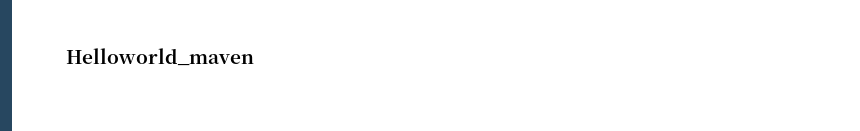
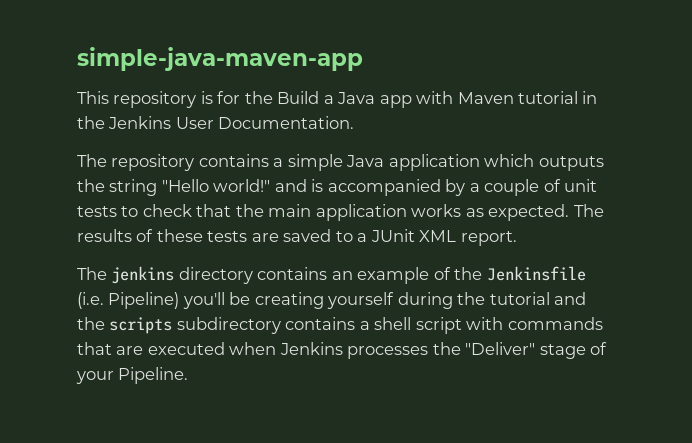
[66,48,254,66] Helloworld_maven -> [77,47,363,71] [77,91,598,108] [77,116,355,129] [77,154,604,171] [77,179,598,196] [77,204,604,221] [77,229,517,246] [77,266,586,284] [77,292,587,309] [77,317,603,334] [77,342,608,359] [76,367,189,384] simple-java-maven-app // This repository is for the Build a Java app with Maven tutorial in the Jenkins User Documentation. // The repository contains a simple Java application which outputs the string "Hello world!" and is accompanied by a couple of unit tests to check that the main application works as expected. The results of these tests are saved to a JUnit XML report. // The jenkins directory contains an example of the Jenkinsfile (i.e. Pipeline) you'll be creating yourself during the tutorial and the scripts subdirectory contains a shell script with commands that are executed when Jenkins processes the "Deliver" stage of your Pipeline.

